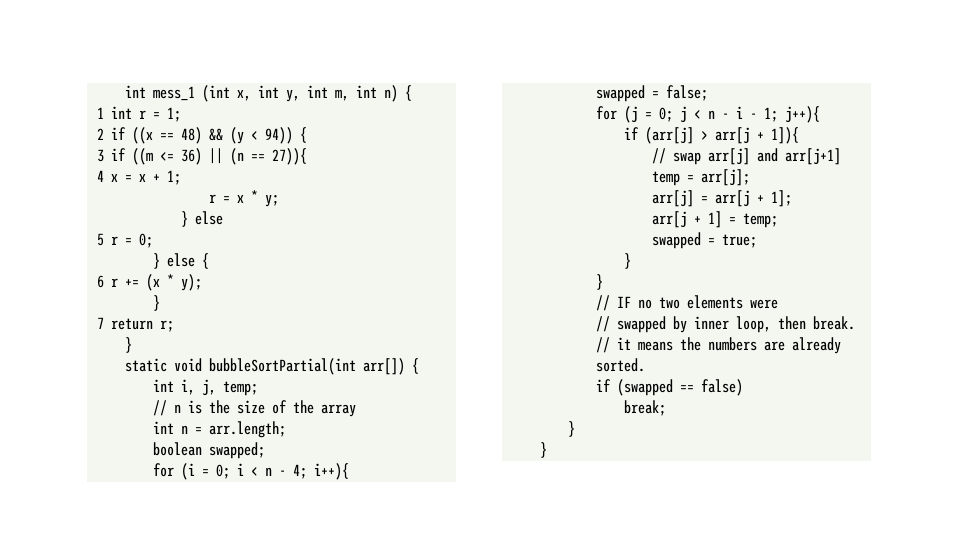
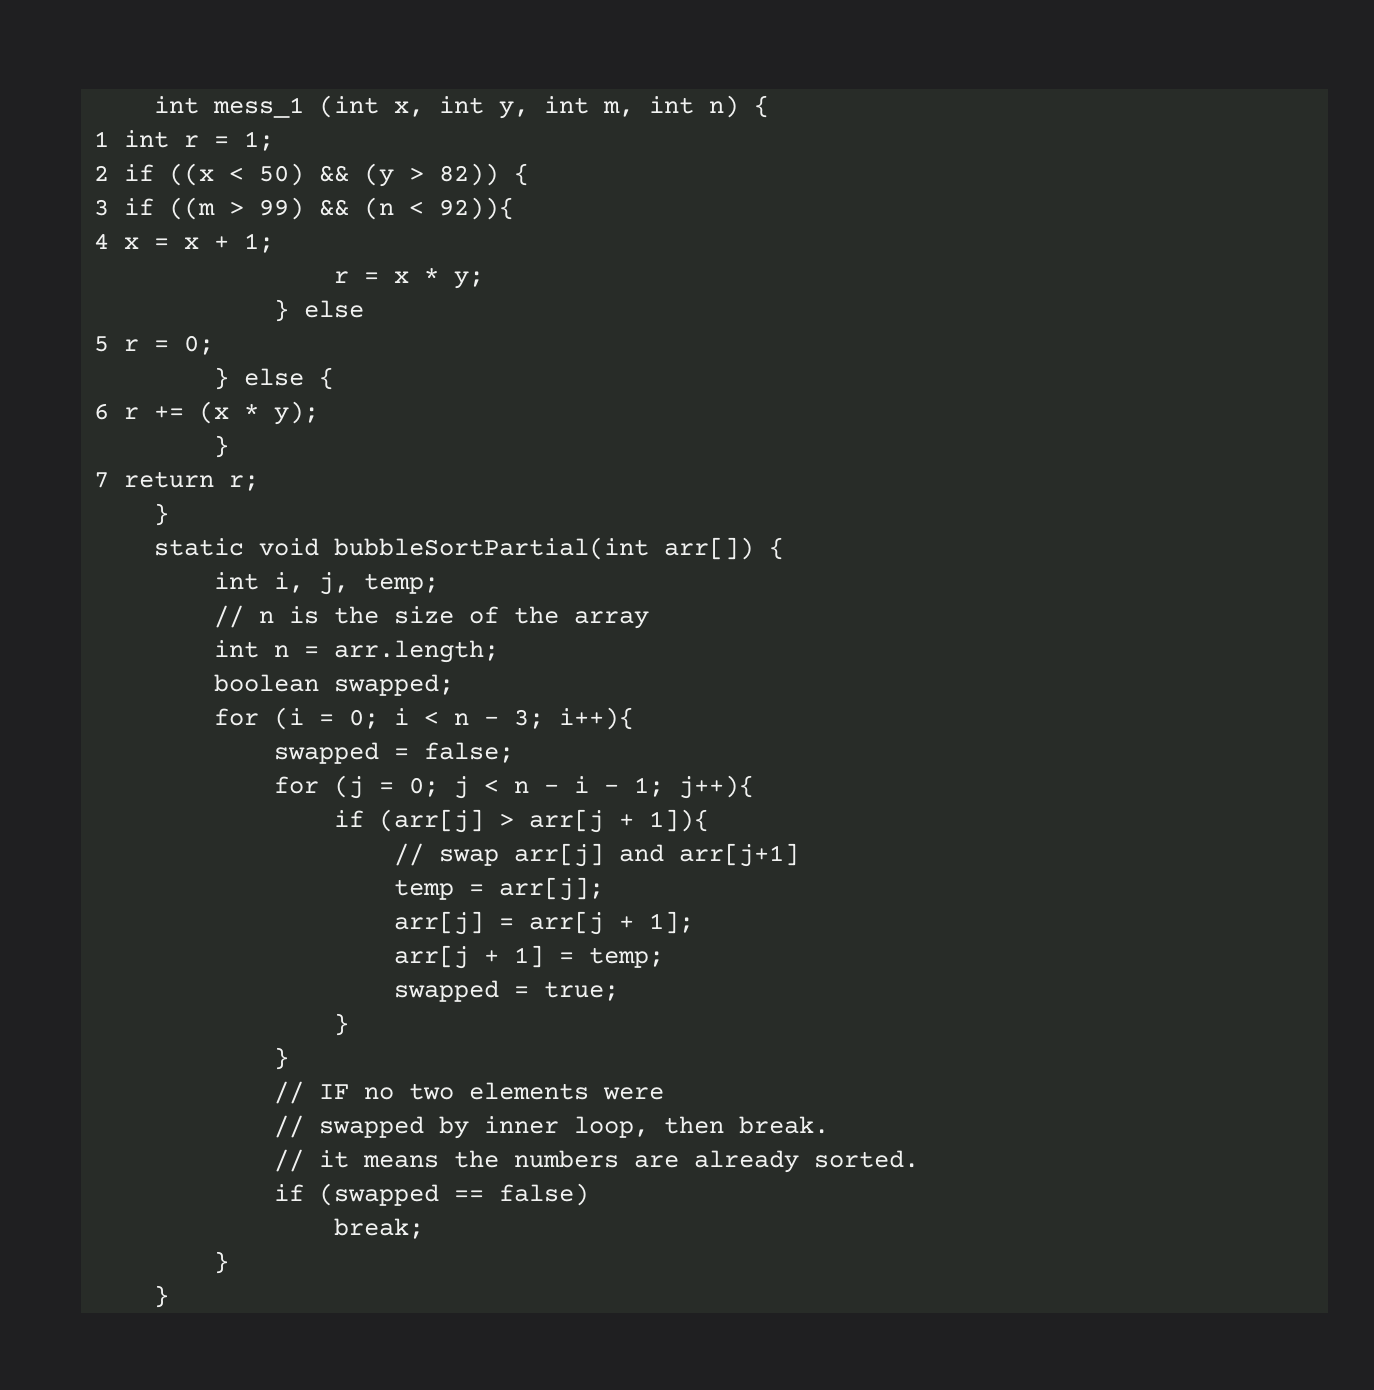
[160,127,308,144] [97,148,308,165] == 48) && (y < 94)) { // 3 if ((m <= 36) || (n == 27)){ -> [228,163,529,187] [93,197,514,220] < 50) && (y > 82)) { // 3 if ((m > 99) && (n < 92)){
[293,464,308,479] 4; -> [513,709,544,729] 3;

